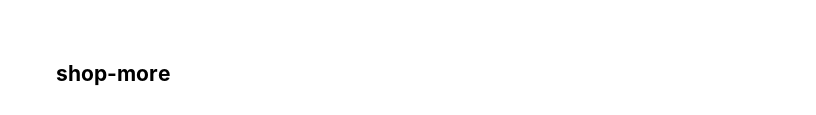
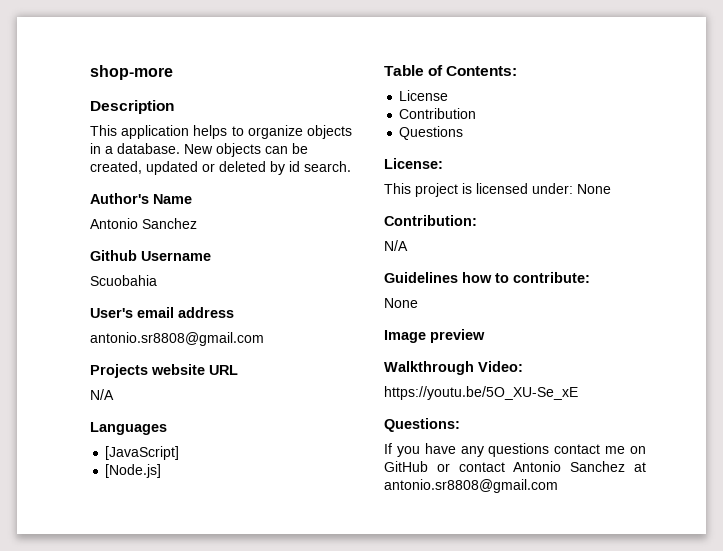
(171, 75) none -> [90,100,174,114] [90,125,352,139] [90,143,308,157] [90,161,351,175] [90,193,192,204] [90,218,197,229] [90,250,211,261] [90,275,157,286] [90,307,234,318] [90,332,264,346] [90,364,238,378] [90,389,114,400] [90,422,167,435] [105,446,180,460] [105,464,162,478] [384,65,518,76] [399,90,449,101] [399,108,477,119] [399,126,464,140] [384,158,443,169] [384,183,611,197] [384,215,477,226] [384,240,408,251] [384,272,590,283] [384,298,418,308] [384,329,485,343] [384,361,523,375] [384,386,578,400] [384,418,460,432] [384,443,646,457] [384,461,646,472] [384,479,558,493] // Description // This application helps to organize objects in a database. New objects can be created, updated or deleted by id search. // Author's Name // Antonio Sanchez // Github Username // Scuobahia // User's email address // antonio.sr8808@gmail.com // Projects website URL // N/A // Languages // [JavaScript] // [Node.js] // Table of Contents: // License // Contribution // Questions // License: // This project is licensed under: None // Contribution: // N/A // Guidelines how to contribute: // None // Image preview // Walkthrough Video: // https://youtu.be/5O_XU-Se_xE // Questions: // If you have any questions contact me on GitHub or contact Antonio Sanchez at antonio.sr8808@gmail.com

